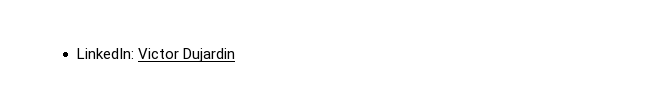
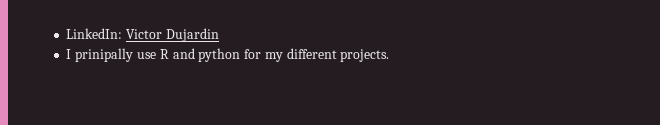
(235, 55) none -> [66,48,390,62] // I prinipally use R and python for my different projects.

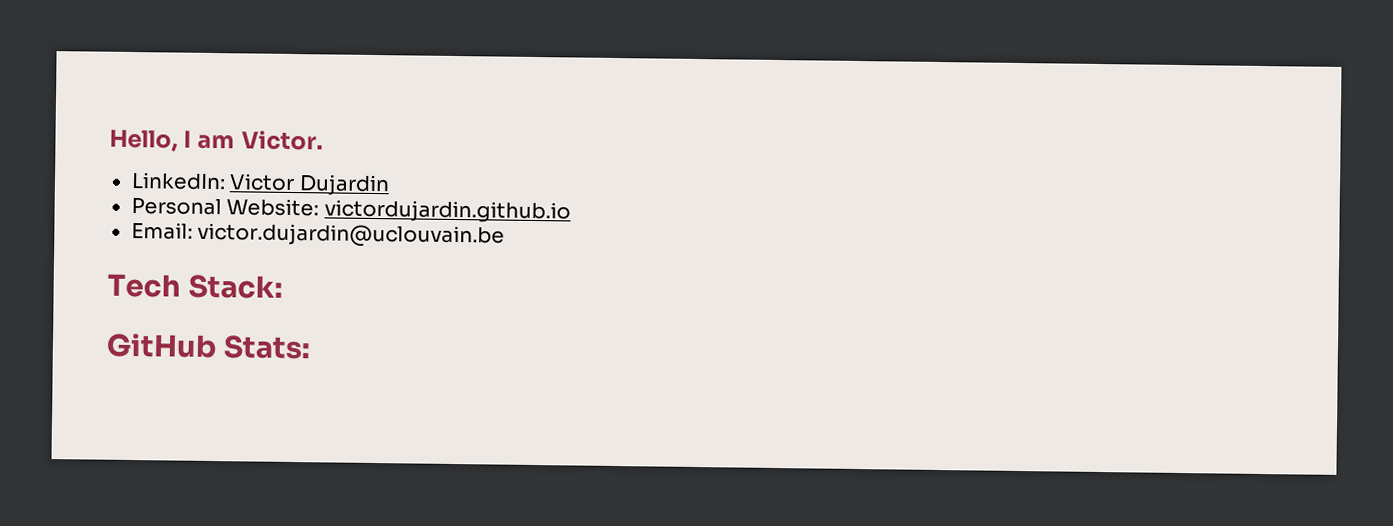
(66, 33) none -> [109,129,323,152] Hello, I am Victor. //
[66,48,390,62] I prinipally use R and python for my different projects. -> [130,196,571,224] [130,221,506,248] [107,273,283,299] [106,332,311,360] Personal Website: victordujardin.github.io // Email: victor.dujardin@uclouvain.be // Tech Stack: // GitHub Stats:

